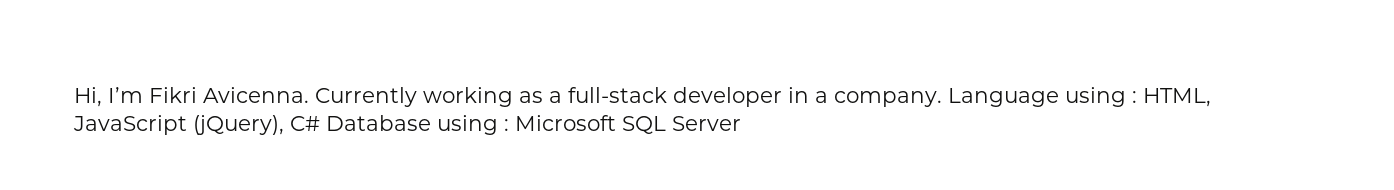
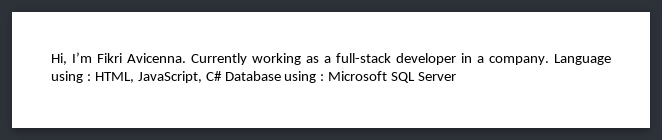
[73,115,284,135] JavaScript (jQuery), -> [137,71,202,83] JavaScript,

